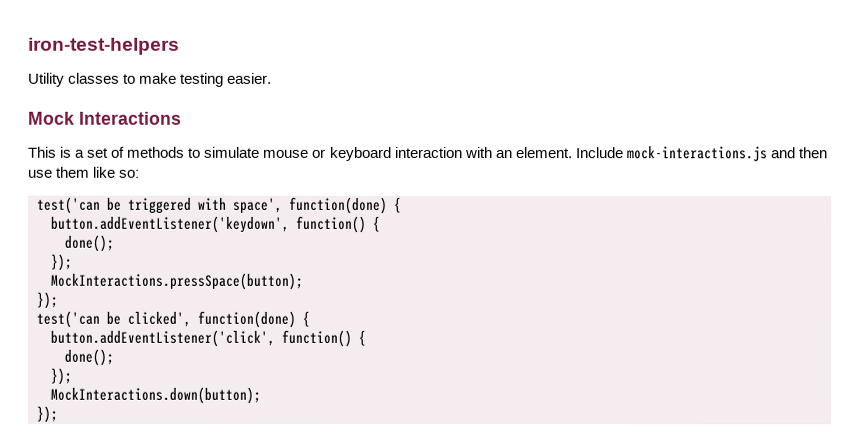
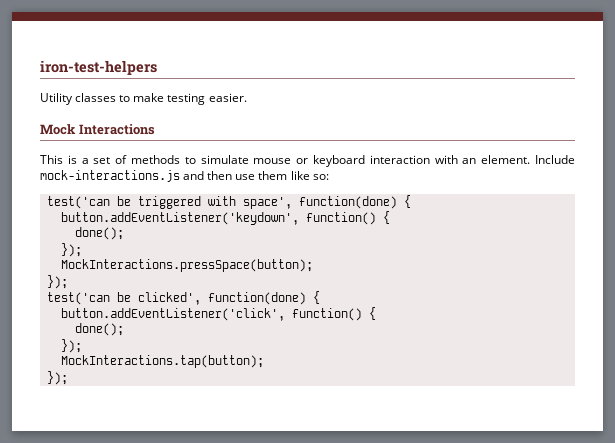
[50,386,261,404] MockInteractions.down(button); -> [60,355,264,368] MockInteractions.tap(button);

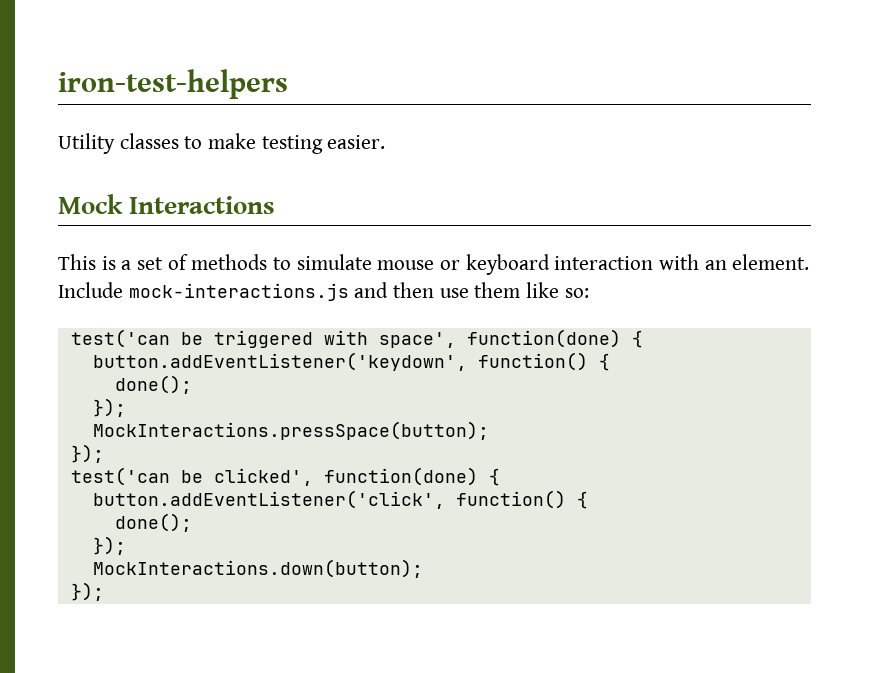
[60,355,264,368] MockInteractions.tap(button); -> [92,559,423,578] MockInteractions.down(button);

